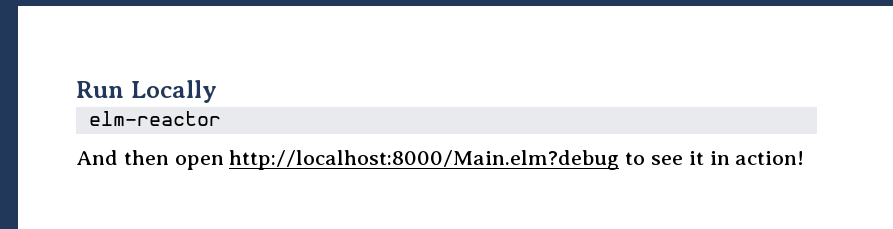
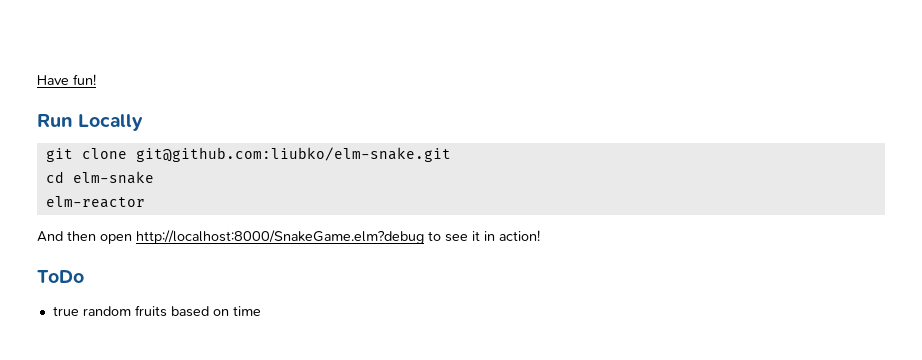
(76, 89) none -> [37,74,96,85] Have fun! //
(217, 91) none -> [45,147,451,162] [45,171,154,184] // git clone git@github.com:liubko/elm-snake.git // cd elm-snake
[229,150,620,170] http://localhost:8000/Main.elm?debug -> [136,230,424,244] http://localhost:8000/SnakeGame.elm?debug
(805, 158) none -> [37,270,84,283] [52,305,261,317] // ToDo // true random fruits based on time

